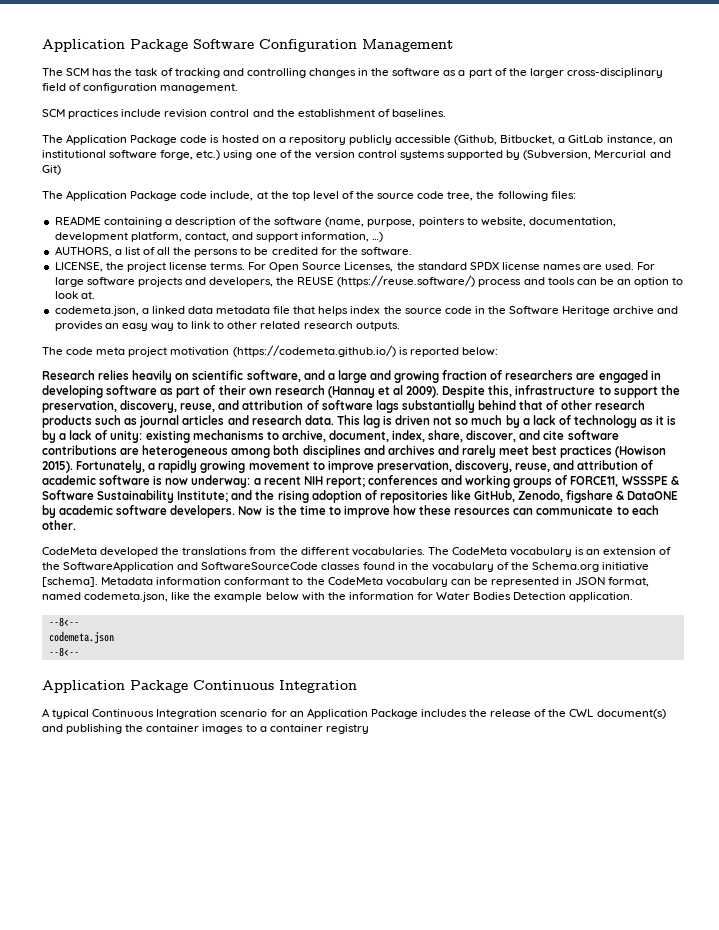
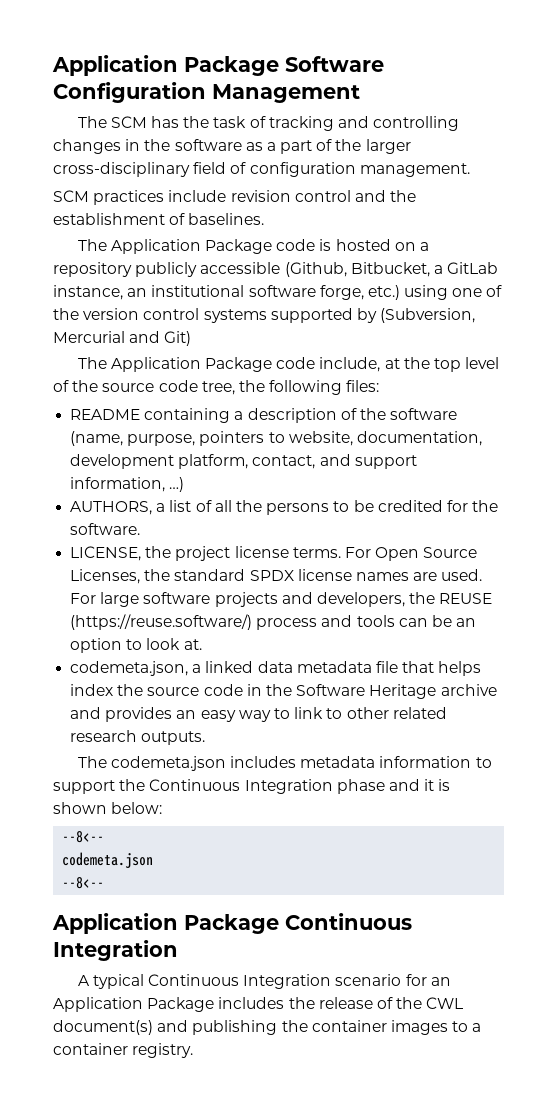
[66,345,498,357] [42,370,661,383] [42,385,680,398] [42,400,646,413] [42,415,677,428] [42,430,619,443] [42,445,667,458] [42,460,654,473] [42,475,679,488] [42,490,679,503] [42,505,659,518] [42,520,76,530] [42,547,672,557] [42,561,650,572] [42,577,650,587] [42,592,634,602] code meta project motivation (https://codemeta.github.io/) is reported below: // Research relies heavily on scientific software, and a large and growing fraction of researchers are engaged in developing software as part of their own research (Hannay et al 2009). Despite this, infrastructure to support the preservation, discovery, reuse, and attribution of software lags substantially behind that of other research products such as journal articles and research data. This lag is driven not so much by a lack of technology as it is by a lack of unity: existing mechanisms to archive, document, index, share, discover, and cite software contributions are heterogeneous among both disciplines and archives and rarely meet best practices (Howison 2015). Fortunately, a rapidly growing movement to improve preservation, discovery, reuse, and attribution of academic software is now underway: a recent NIH report; conferences and working groups of FORCE11, WSSSPE & Software Sustainability Institute; and the rising adoption of repositories like GitHub, Zenodo, figshare & DataONE by academic software developers. Now is the time to improve how these resources can communicate to each other. // CodeMeta developed the translations from the different vocabularies. The CodeMeta vocabulary is an extension of the SoftwareApplication and SoftwareSourceCode classes found in the vocabulary of the Schema.org initiative [schema]. Metadata information conformant to the CodeMeta vocabulary can be represented in JSON format, named codemeta.json, like the example below with the information for Water Bodies Detection application. -> [110,756,492,771] [53,779,451,794] [53,802,163,814] codemeta.json includes metadata information to support the Continuous Integration phase and it is shown below:
[325,724,369,734] registry -> [132,1043,194,1058] registry.

